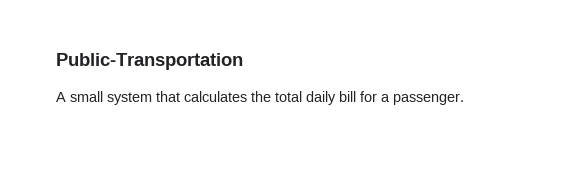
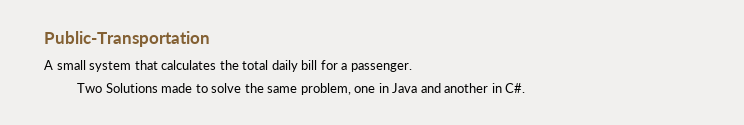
(464, 99) none -> [77,83,526,95] // Two Solutions made to solve the same problem, one in Java and another in C#.

